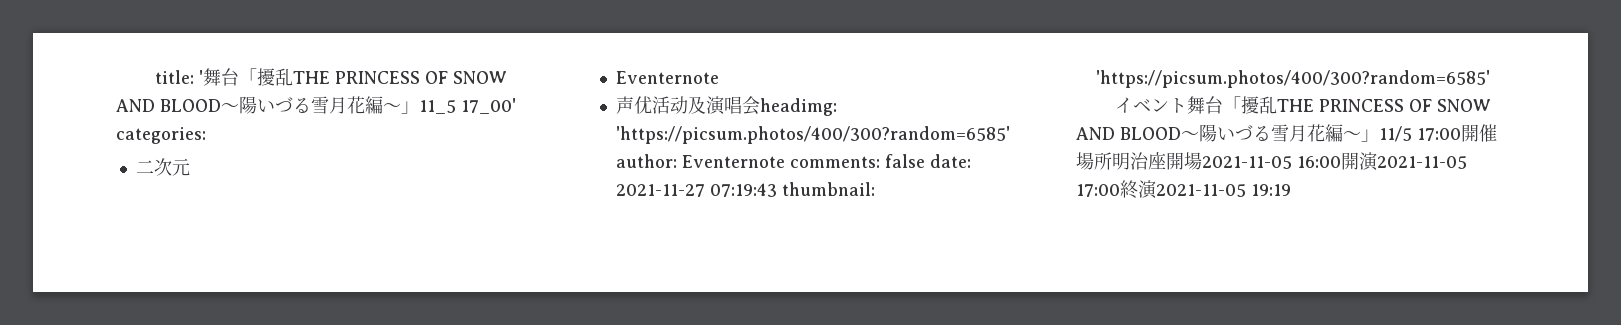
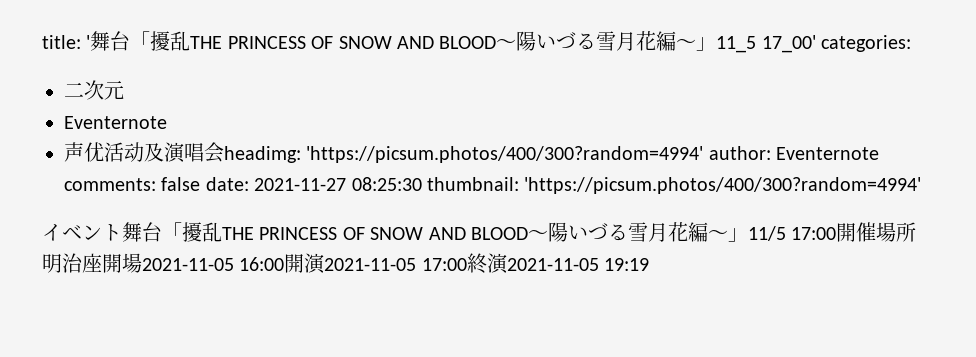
[615,126,1010,144] 'https://picsum.photos/400/300?random=6585' -> [306,146,704,163] 'https://picsum.photos/400/300?random=4994'
[709,182,875,197] [1095,70,1490,88] 07:19:43 thumbnail: 'https://picsum.photos/400/300?random=6585' -> [351,177,922,194] 08:25:30 thumbnail: 'https://picsum.photos/400/300?random=4994'

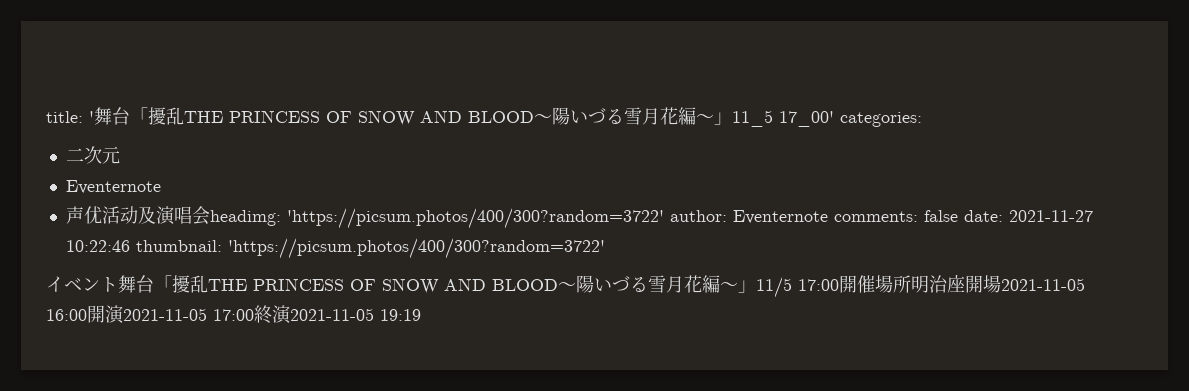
[306,146,704,163] 'https://picsum.photos/400/300?random=4994' -> [286,208,664,229] 'https://picsum.photos/400/300?random=3722'
[351,177,922,194] 08:25:30 thumbnail: 'https://picsum.photos/400/300?random=4994' -> [65,238,605,259] 10:22:46 thumbnail: 'https://picsum.photos/400/300?random=3722'

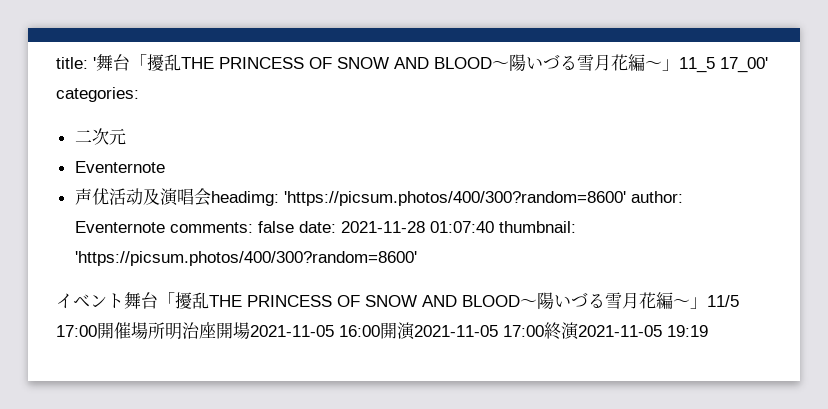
[286,208,664,229] 'https://picsum.photos/400/300?random=3722' -> [283,191,626,206] 'https://picsum.photos/400/300?random=8600'
[1008,210,1093,222] [65,238,605,259] 2021-11-27 10:22:46 thumbnail: 'https://picsum.photos/400/300?random=3722' -> [340,221,576,233] [74,251,417,266] 2021-11-28 01:07:40 thumbnail: 'https://picsum.photos/400/300?random=8600'

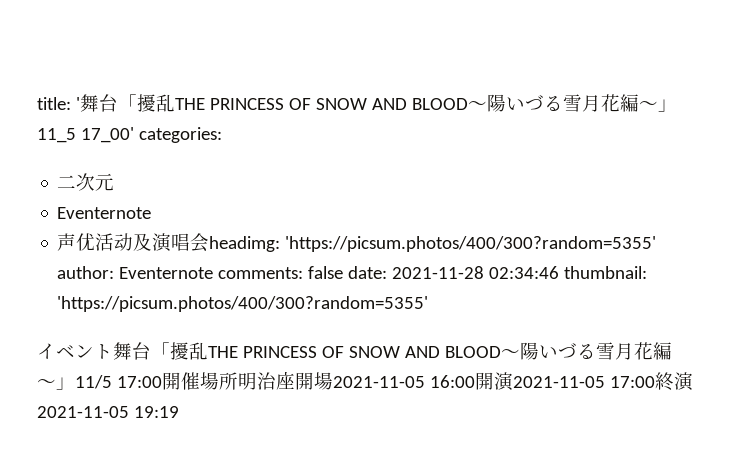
[283,191,626,206] 'https://picsum.photos/400/300?random=8600' -> [285,236,657,252] 'https://picsum.photos/400/300?random=5355'
[429,221,576,233] [74,251,417,266] 01:07:40 thumbnail: 'https://picsum.photos/400/300?random=8600' -> [489,266,648,279] [57,296,429,312] 02:34:46 thumbnail: 'https://picsum.photos/400/300?random=5355'

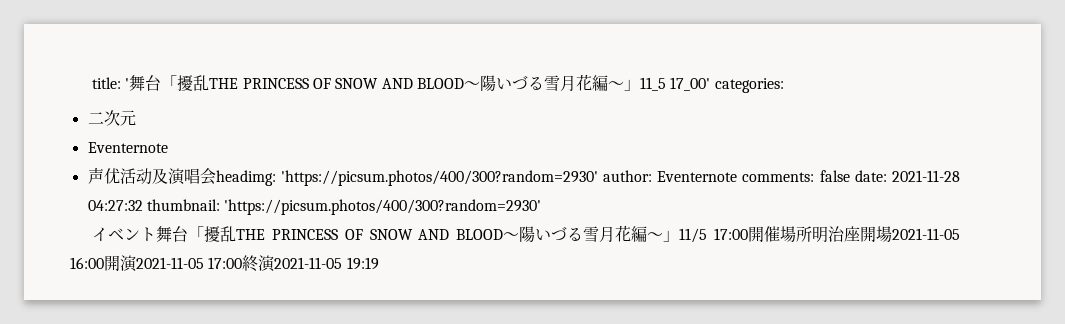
[285,236,657,252] 'https://picsum.photos/400/300?random=5355' -> [280,170,598,186] 'https://picsum.photos/400/300?random=2930'
[489,266,648,279] [57,296,429,312] 02:34:46 thumbnail: 'https://picsum.photos/400/300?random=5355' -> [87,199,542,215] 04:27:32 thumbnail: 'https://picsum.photos/400/300?random=2930'

